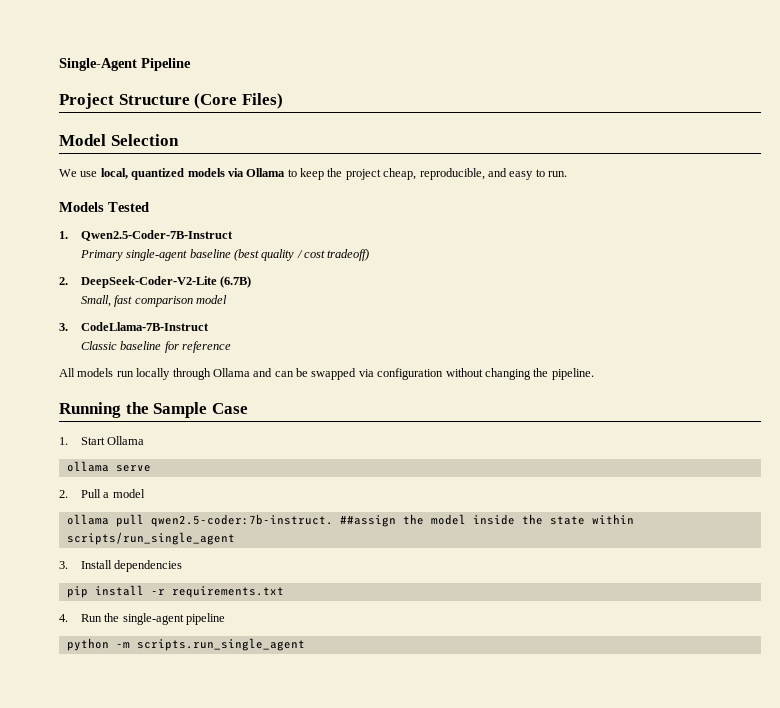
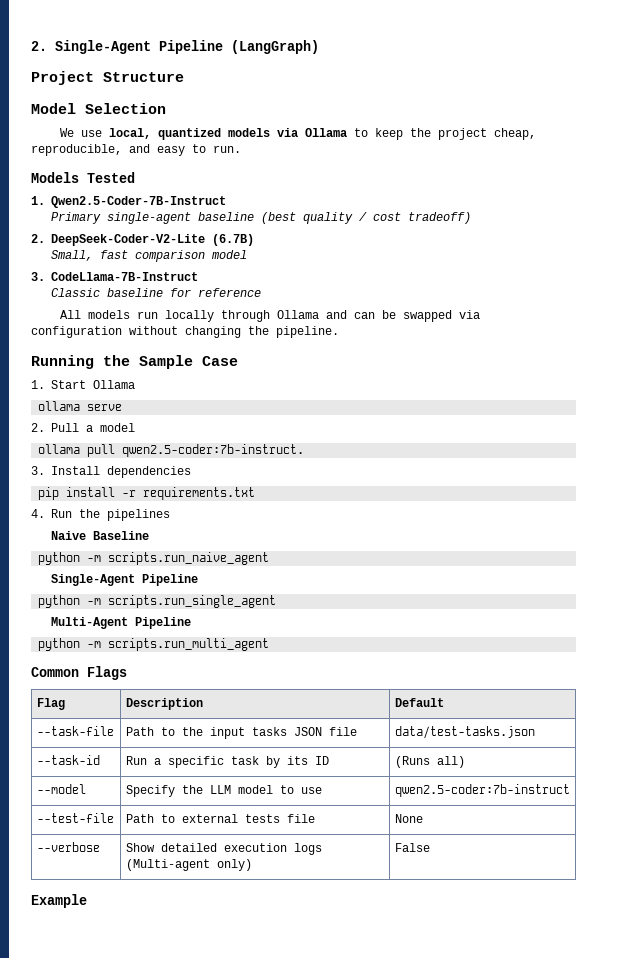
[59,58,191,71] Single-Agent Pipeline -> [31,40,319,54] 2. Single-Agent Pipeline (LangGraph)
[194,93,283,109] (Core Files) -> (184, 77) none
[339,514,634,527] [66,532,235,545] ##assign the model inside the state within scripts/run_single_agent -> (305, 450) none
[122,613,225,625] [66,638,305,651] single-agent pipeline // python -m scripts.run_single_agent -> [107,509,171,521] [51,531,150,540] [38,552,270,565] [51,574,199,586] [38,595,277,608] [51,617,192,629] [38,638,270,651] [31,666,127,680] [36,698,65,710] [125,698,203,710] [394,698,444,707] [36,726,114,736] [125,727,357,739] [394,726,535,739] [36,755,100,765] [125,756,329,768] [394,756,465,768] [36,784,86,794] [125,785,322,797] [394,784,570,797] [36,813,114,823] [125,814,315,823] [394,814,423,823] [36,842,100,852] [125,843,322,855] [125,859,252,871] [394,843,430,852] [31,894,87,908] pipelines // Naive Baseline // python -m scripts.run_naive_agent // Single-Agent Pipeline // python -m scripts.run_single_agent // Multi-Agent Pipeline // python -m scripts.run_multi_agent // Common Flags // Flag | Description | Default // --task-file | Path to the input tasks JSON file | data/test-tasks.json // --task-id | Run a specific task by its ID | (Runs all) // --model | Specify the LLM model to use | qwen2.5-coder:7b-instruct // --test-file | Path to external tests file | None // --verbose | Show detailed execution logs (Multi-agent only) | False // Example

